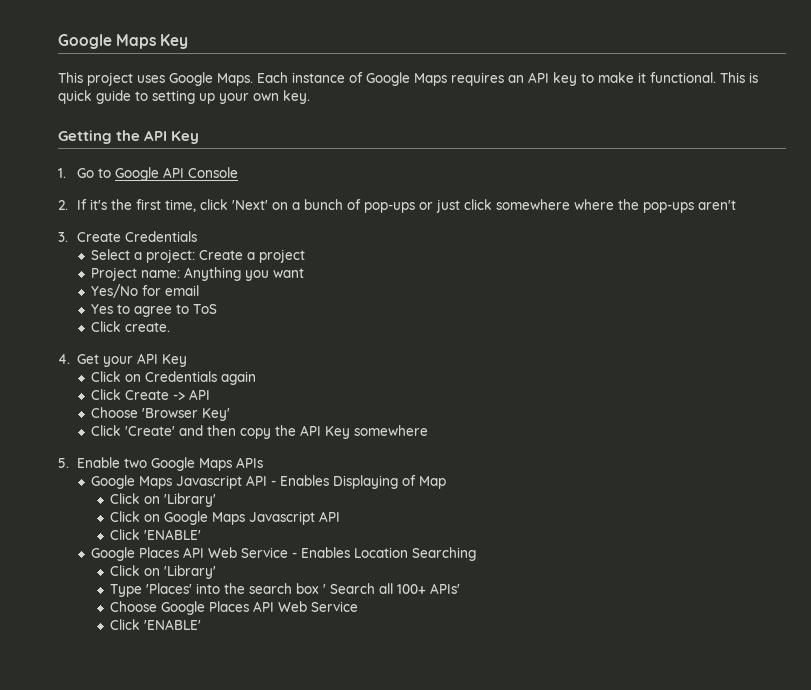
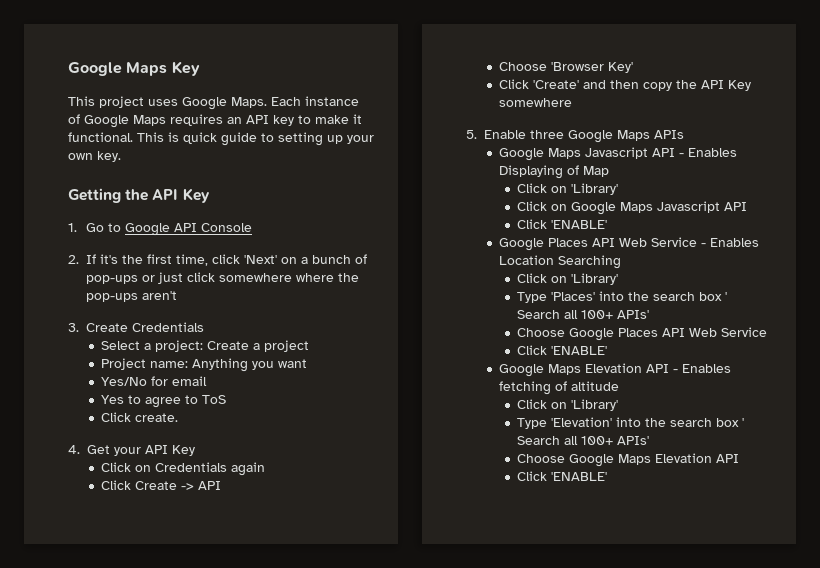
[123,458,147,468] two -> [530,130,565,139] three
(202, 624) none -> [499,363,732,377] [499,381,620,395] [517,399,619,411] [517,417,745,429] [517,436,650,445] [517,453,740,467] [517,471,608,481] // Google Maps Elevation API - Enables fetching of altitude // Click on 'Library' // Type 'Elevation' into the search box ' Search all 100+ APIs' // Choose Google Maps Elevation API // Click 'ENABLE'

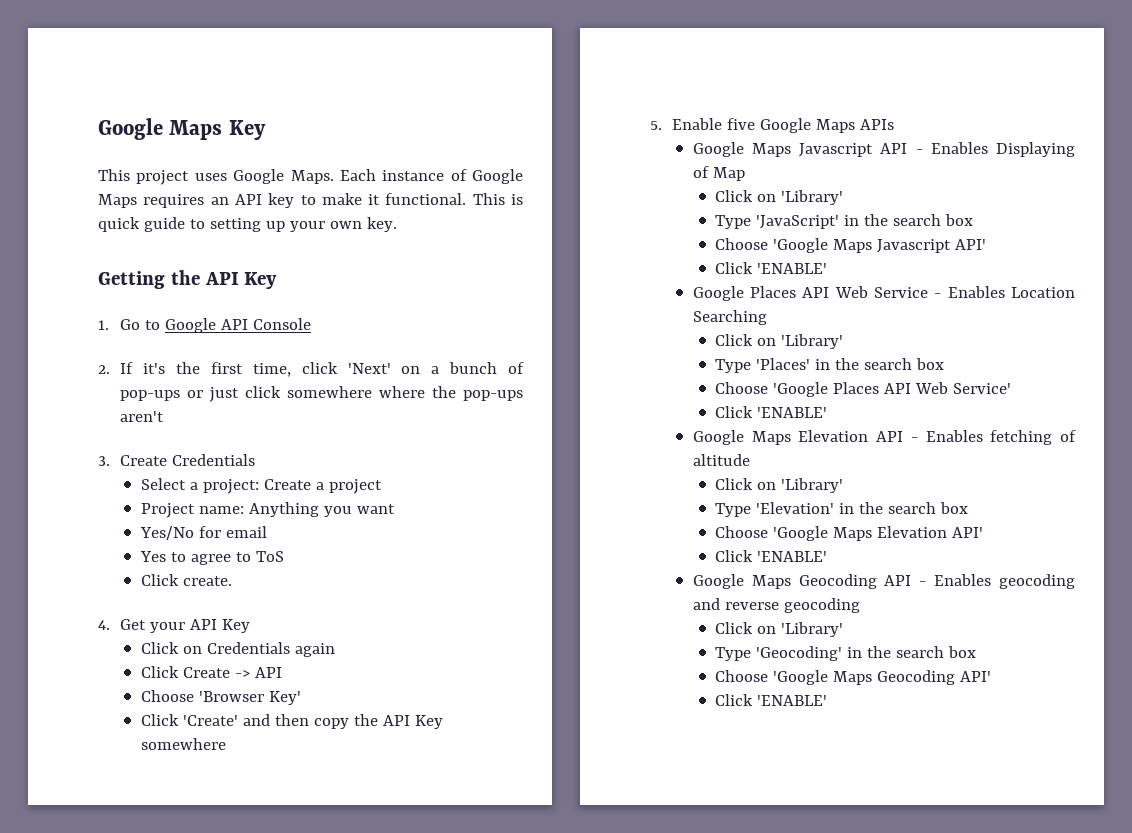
[530,130,565,139] three -> [727,118,756,130] five
[517,201,748,215] Click on Google Maps Javascript API -> [715,214,974,229] [715,238,987,253] Type 'JavaScript' in the search box // Choose 'Google Maps Javascript API'
[599,291,728,301] [517,310,650,319] [517,327,768,341] into the search box ' Search all 100+ APIs' // Choose Google Places API Web Service -> [815,358,945,370] [715,382,1012,397] in the search box // Choose 'Google Places API Web Service'
[616,417,745,427] [517,436,650,445] [517,453,740,467] [517,471,608,481] into the search box ' Search all 100+ APIs' // Choose Google Maps Elevation API // Click 'ENABLE' -> [839,502,969,514] [715,526,984,541] [715,550,828,562] [692,574,1075,589] [692,598,860,613] [715,622,844,637] [715,646,977,661] [715,670,992,685] [715,694,828,706] in the search box // Choose 'Google Maps Elevation API' // Click 'ENABLE' // Google Maps Geocoding API - Enables geocoding and reverse geocoding // Click on 'Library' // Type 'Geocoding' in the search box // Choose 'Google Maps Geocoding API' // Click 'ENABLE'

